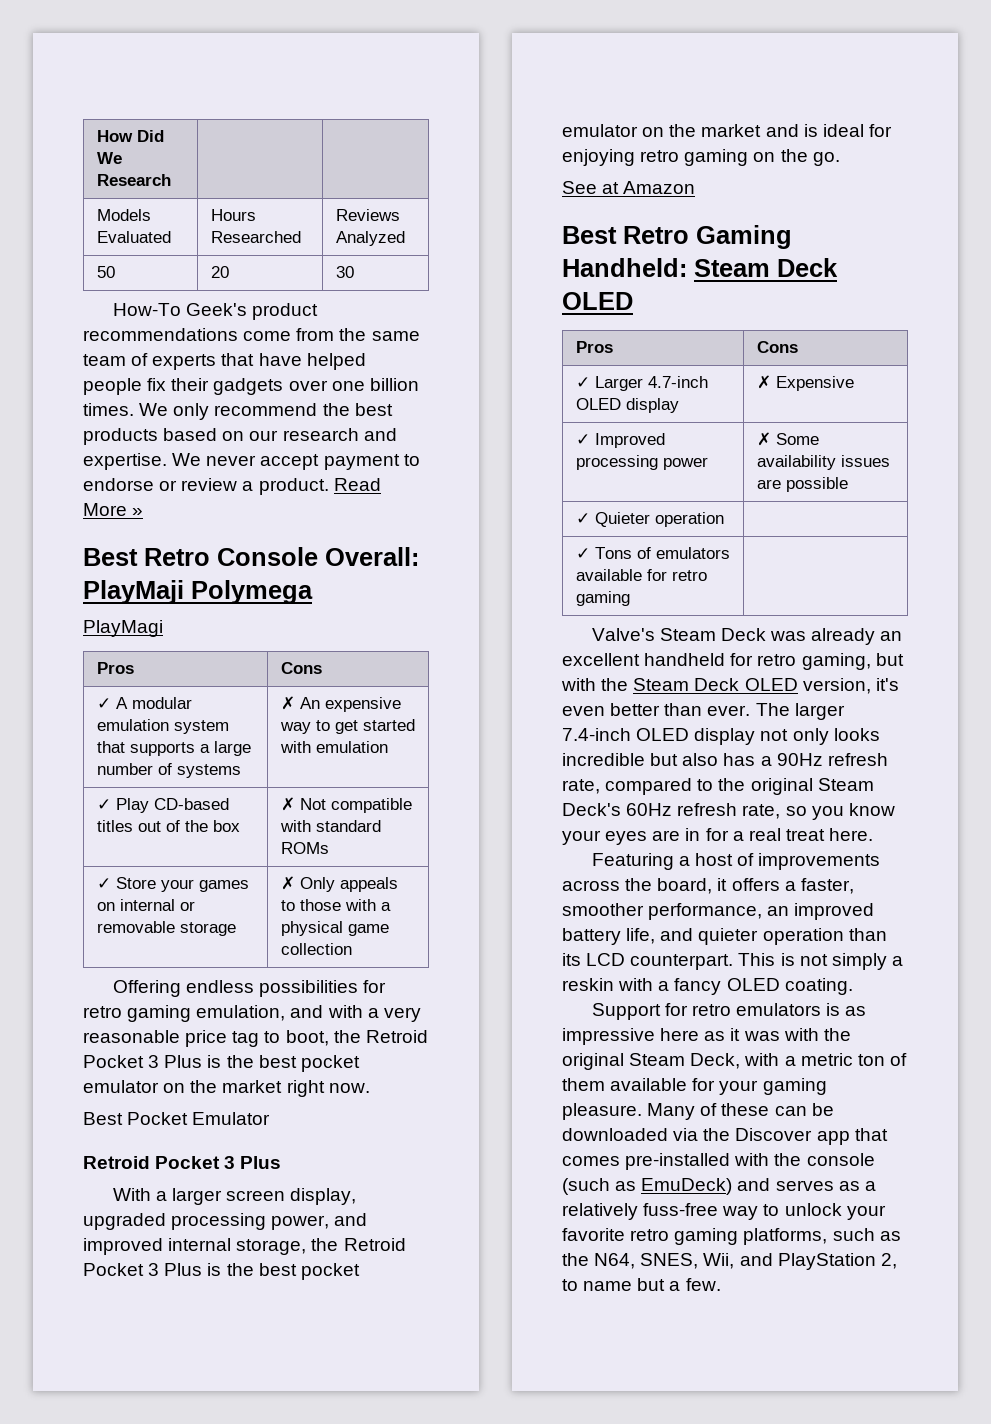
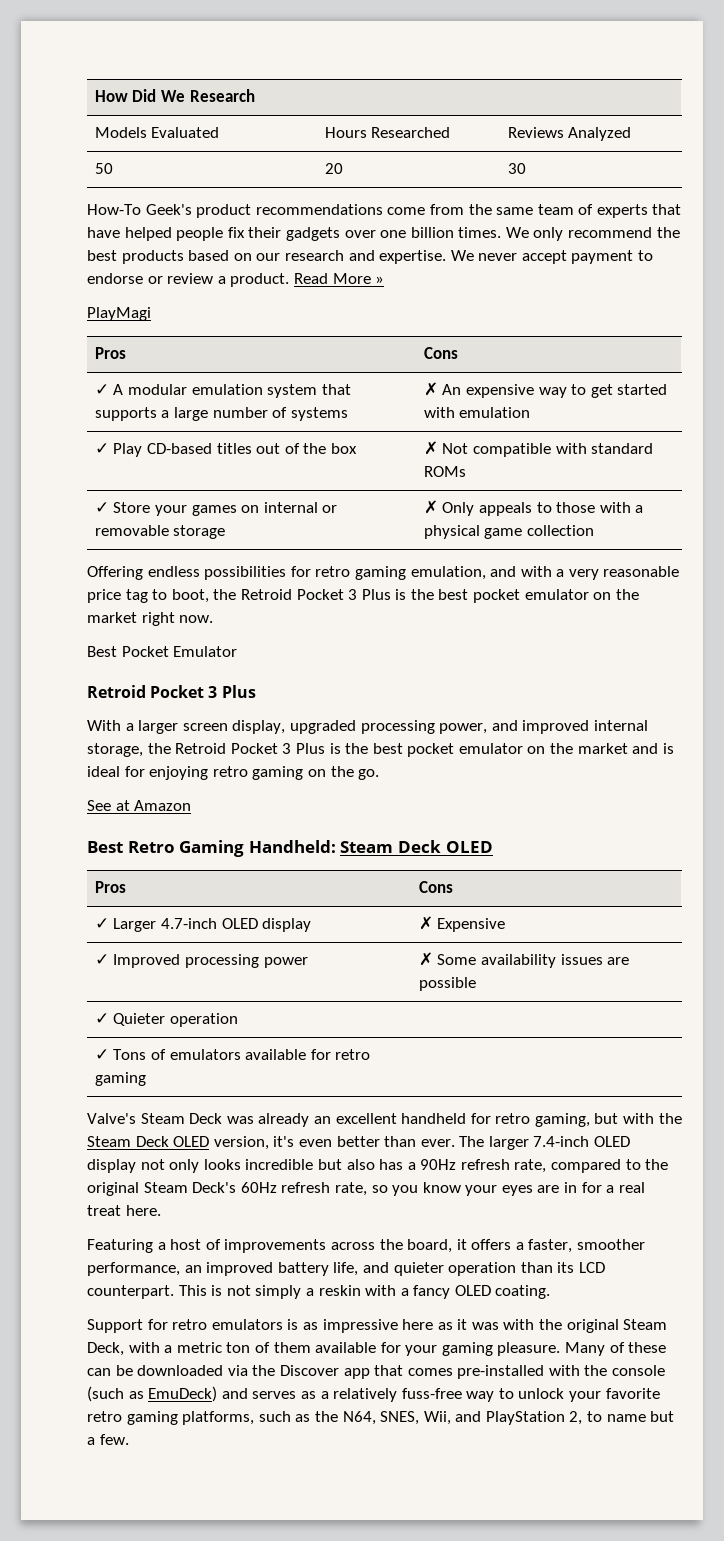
[83,547,419,566] [83,580,313,604] // Best Retro Console Overall: PlayMaji Polymega -> (385, 280) none

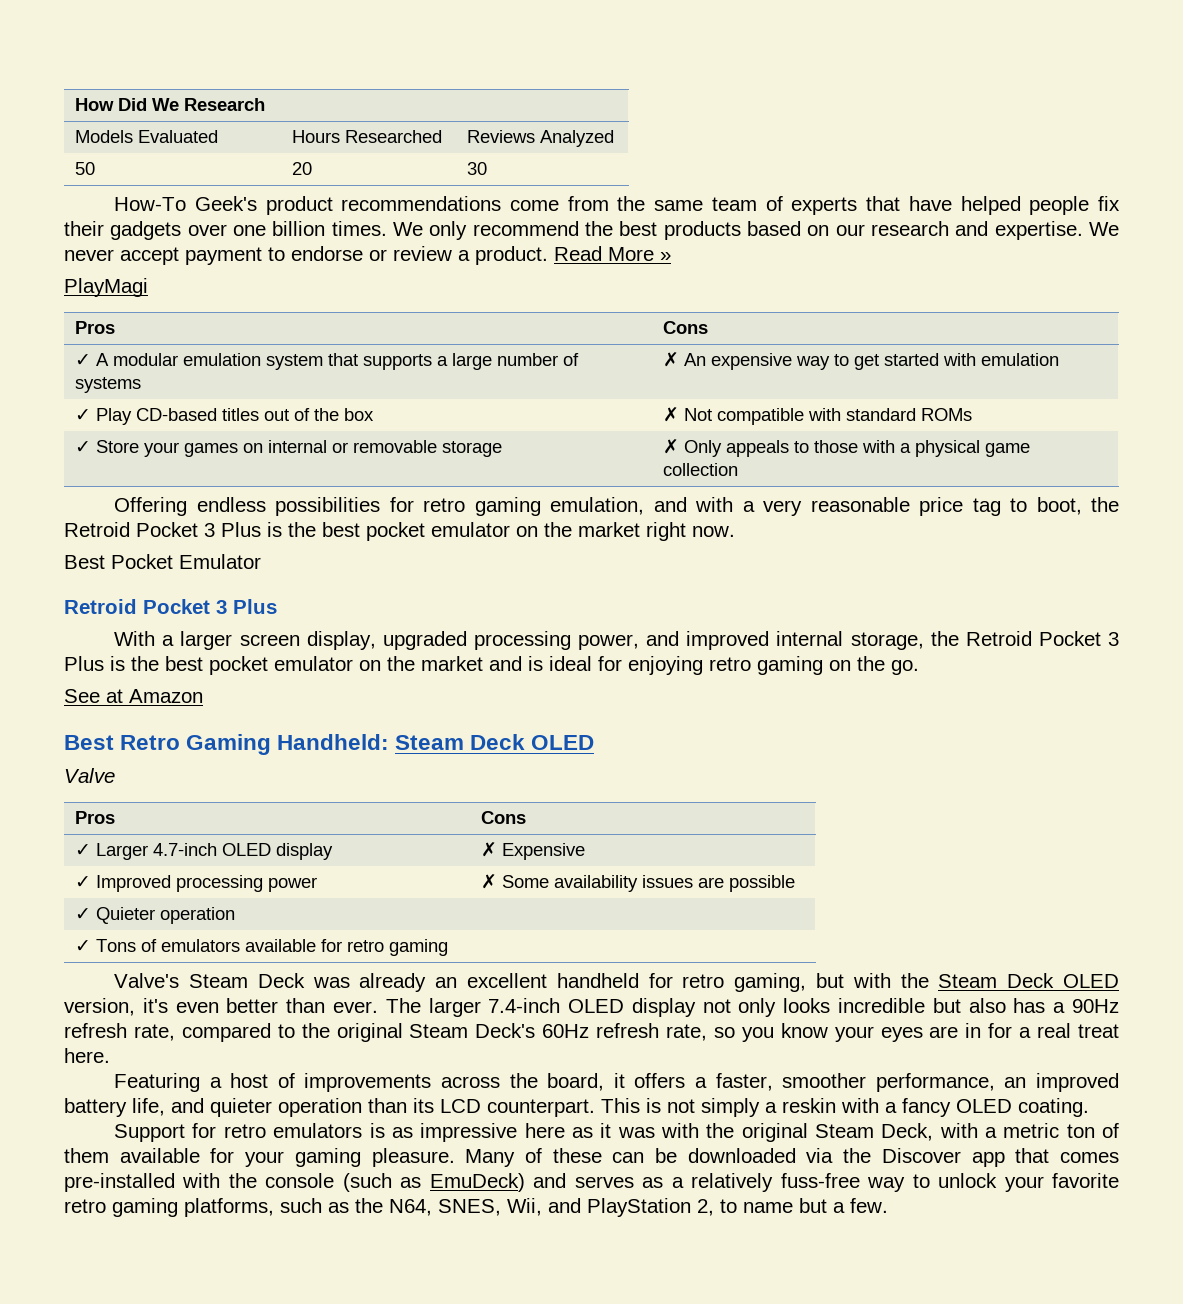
(493, 847) none -> [64,768,115,783] // Valve

